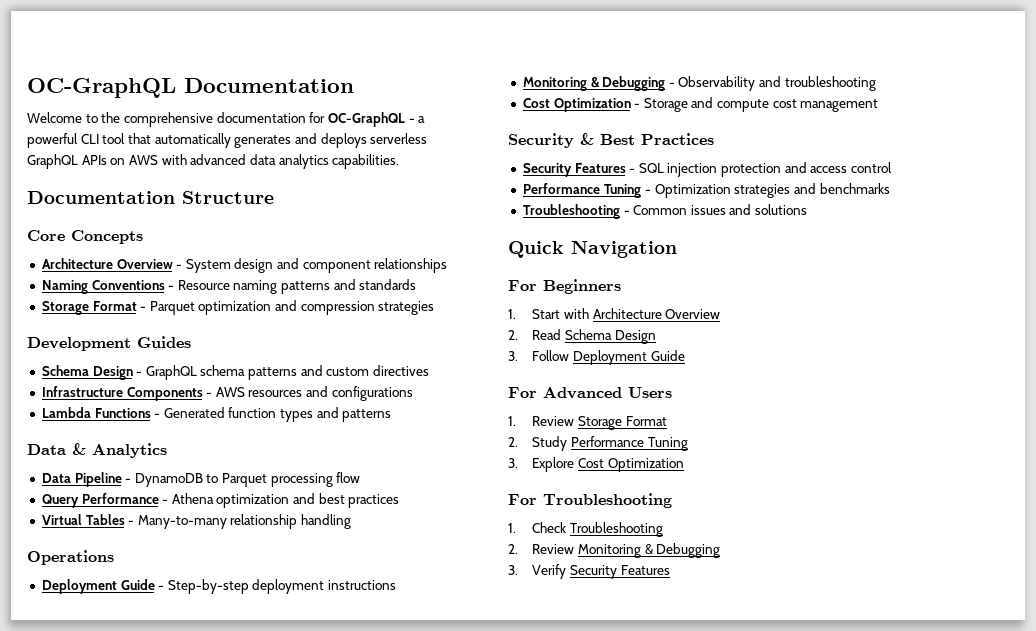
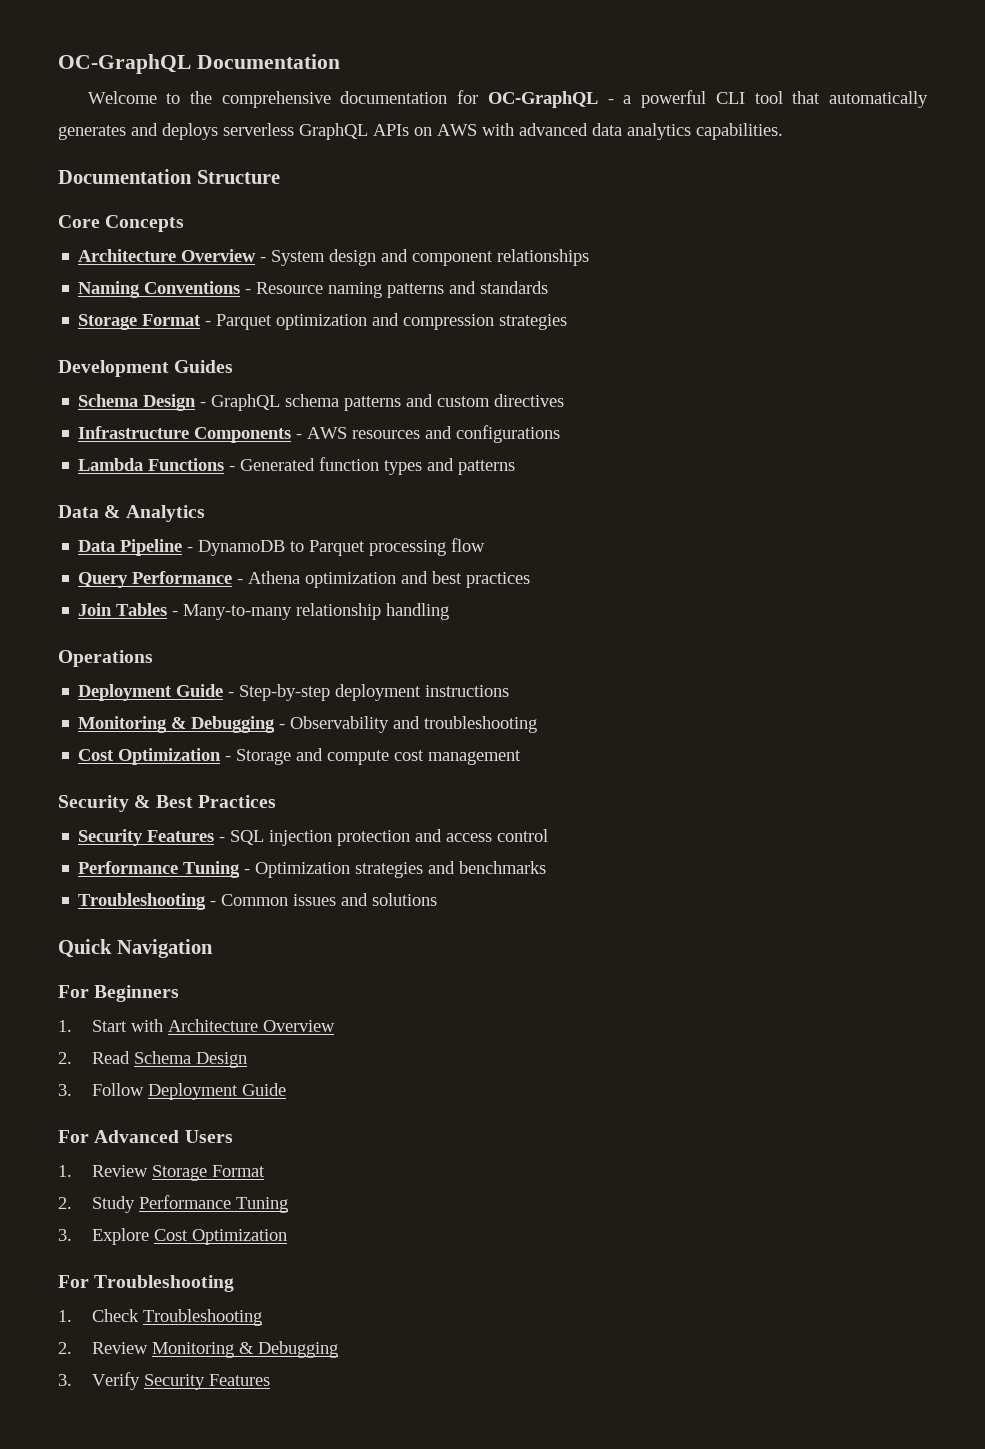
[41,514,82,525] Virtual -> [78,603,113,616] Join

